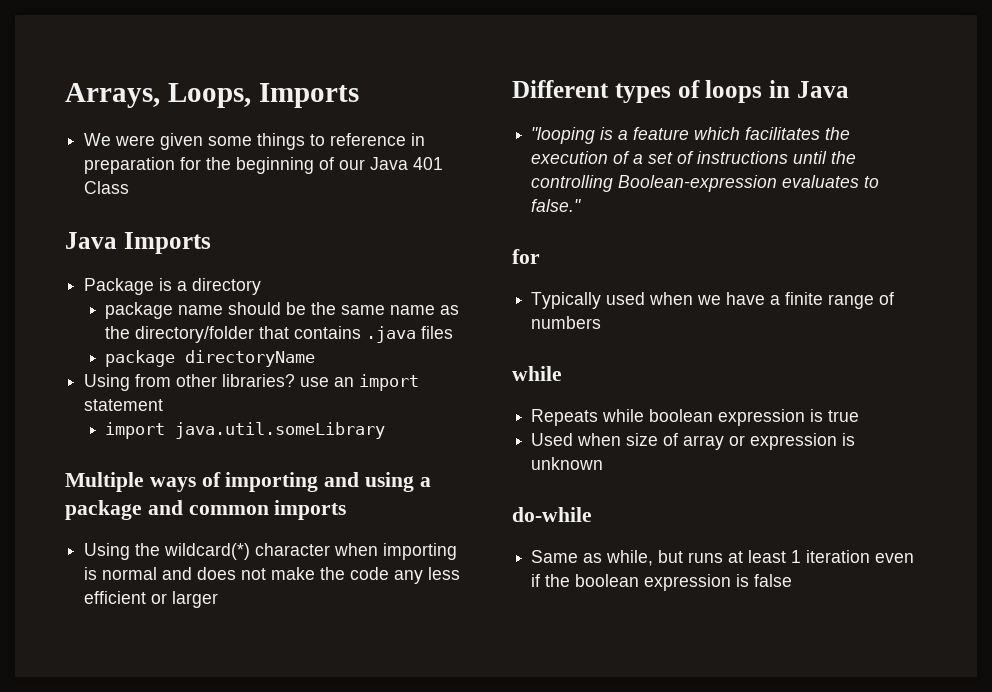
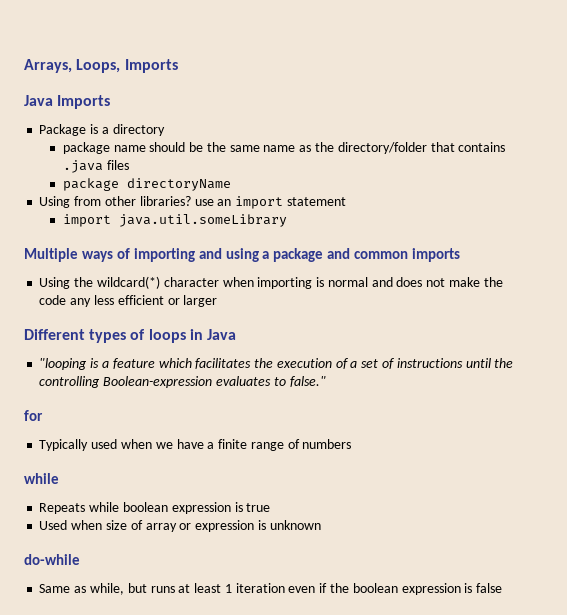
[84,133,426,150] [84,157,444,174] [84,181,130,194] // We were given some things to reference in preparation for the beginning of our Java 401 Class -> (178, 66) none

